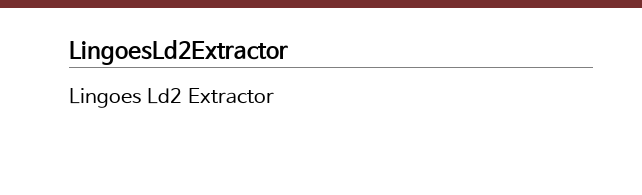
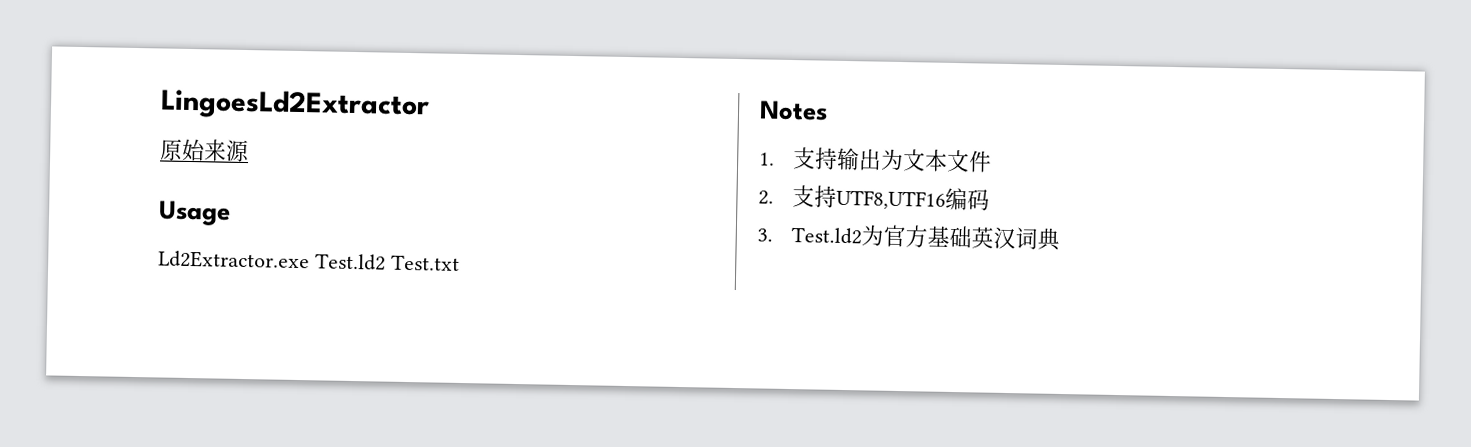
[69,88,274,108] Lingoes Ld2 Extractor -> [160,138,250,163] [158,200,231,226] [158,250,460,271] [759,100,828,121] [759,147,993,173] [758,185,991,211] [757,224,1062,251] 原始来源 // Usage // Ld2Extractor.exe Test.ld2 Test.txt // Notes // 1.支持输出为文本文件 // 2.支持UTF8,UTF16编码 // 3. Test.ld2为官方基础英汉词典

